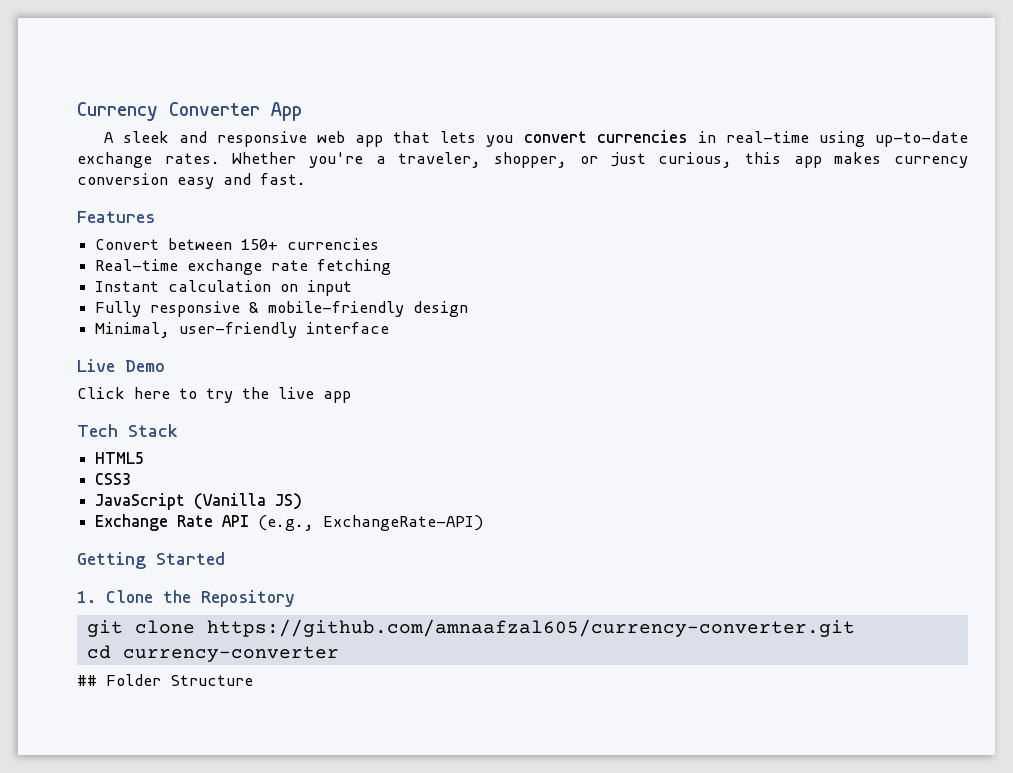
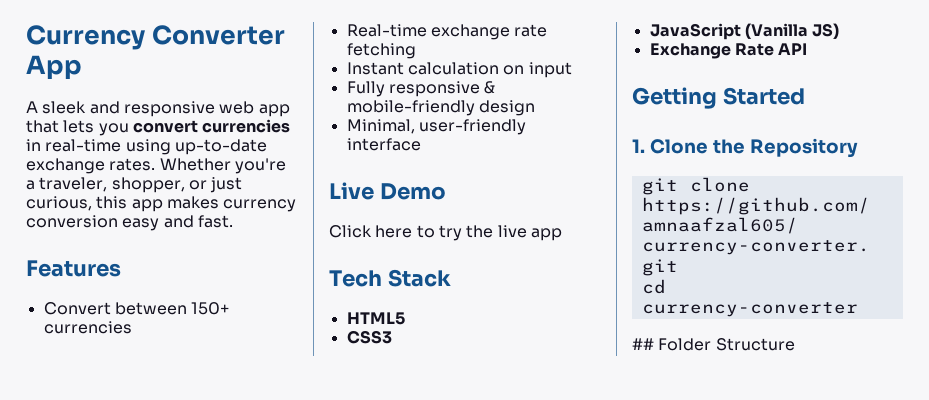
[258,515,484,531] (e.g., ExchangeRate-API) -> (808, 49) none

